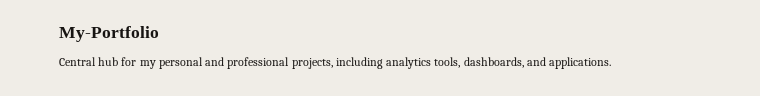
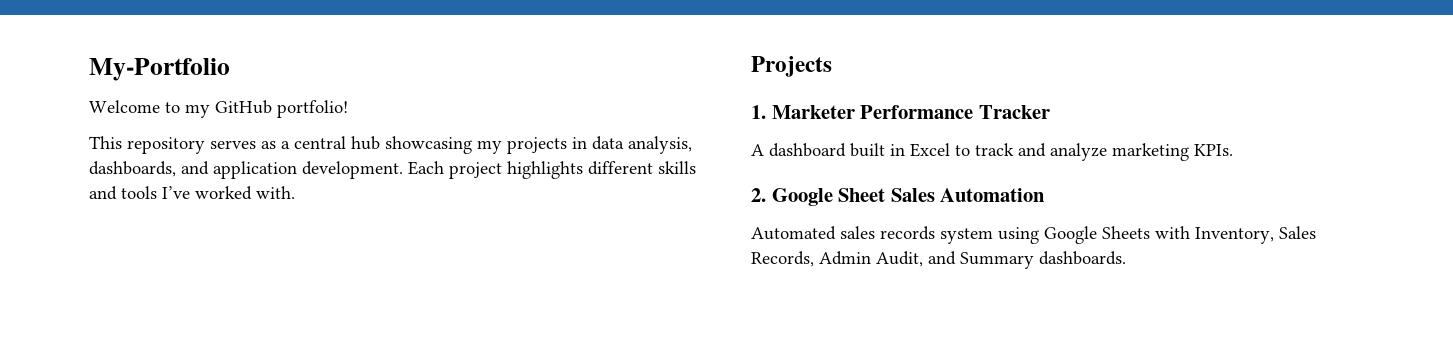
[59,57,612,69] Central hub for my personal and professional projects, including analytics tools, dashboards, and applications. -> [89,100,348,118] [89,136,692,154] [89,161,696,179] [89,186,295,200] [751,56,832,77] [751,105,1050,119] [751,143,1233,161] [751,188,1046,206] [751,226,1316,244] [751,251,1126,269] Welcome to my GitHub portfolio! // This repository serves as a central hub showcasing my projects in data analysis, dashboards, and application development. Each project highlights different skills and tools I’ve worked with. // Projects // 1. Marketer Performance Tracker // A dashboard built in Excel to track and analyze marketing KPIs. // 2. Google Sheet Sales Automation // Automated sales records system using Google Sheets with Inventory, Sales Records, Admin Audit, and Summary dashboards.

